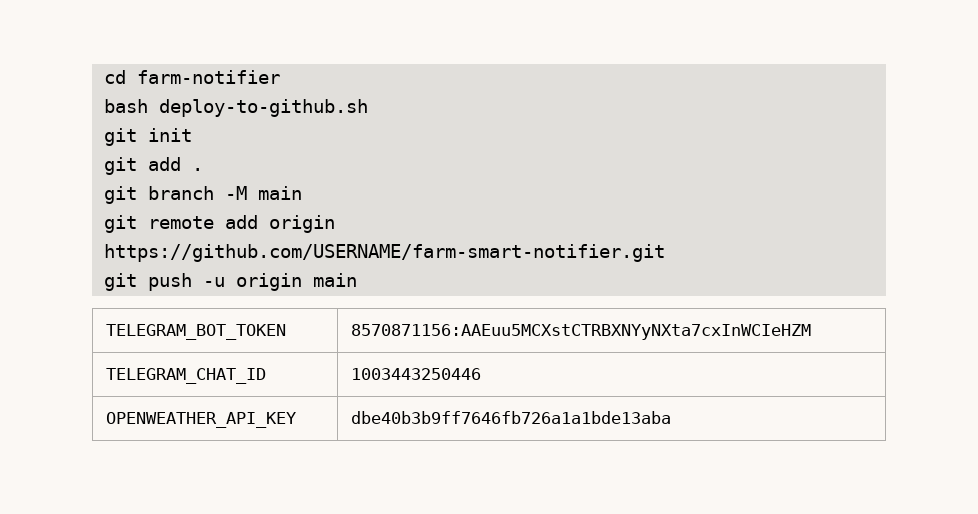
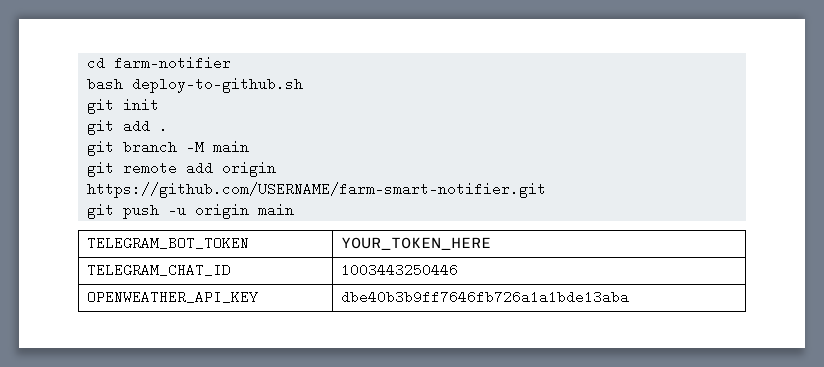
[350,324,811,340] 8570871156:AAEuu5MCXstCTRBXNYyNXta7cxInWCIeHZM -> [340,237,491,250] YOUR_TOKEN_HERE

